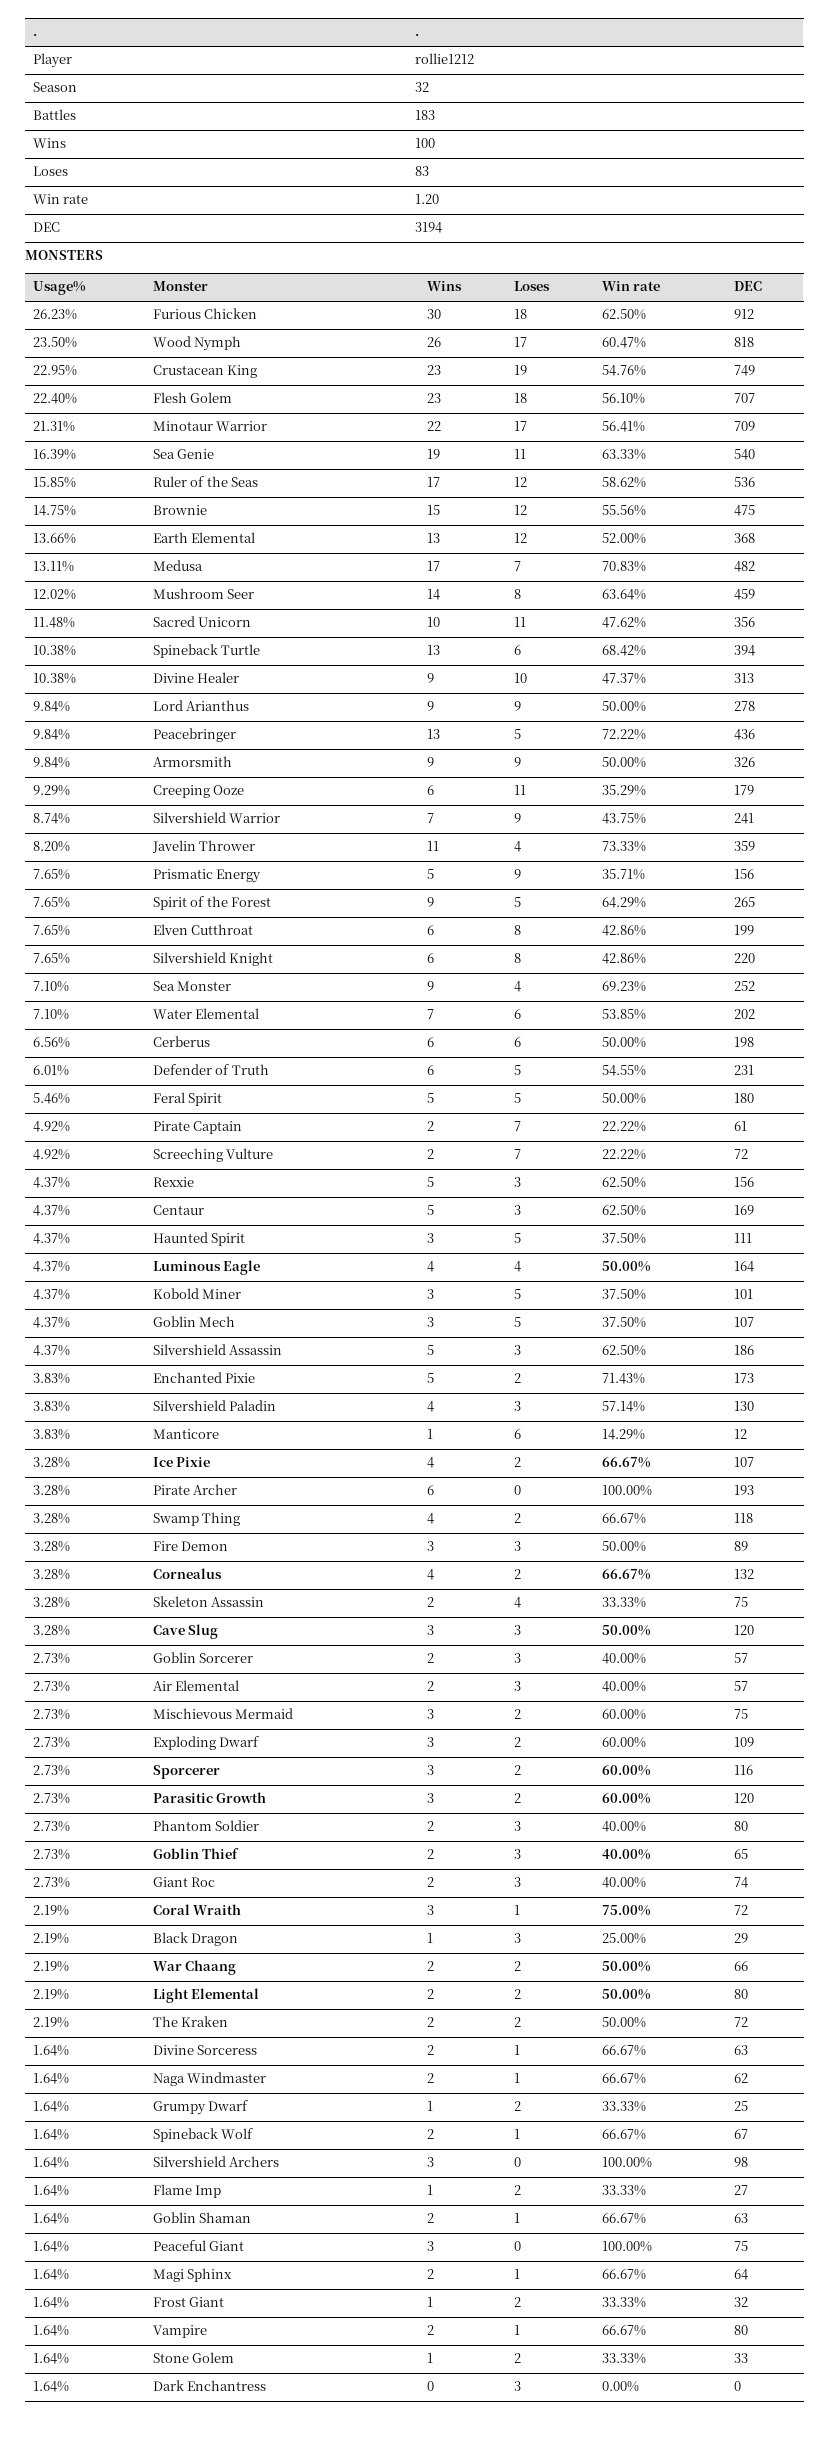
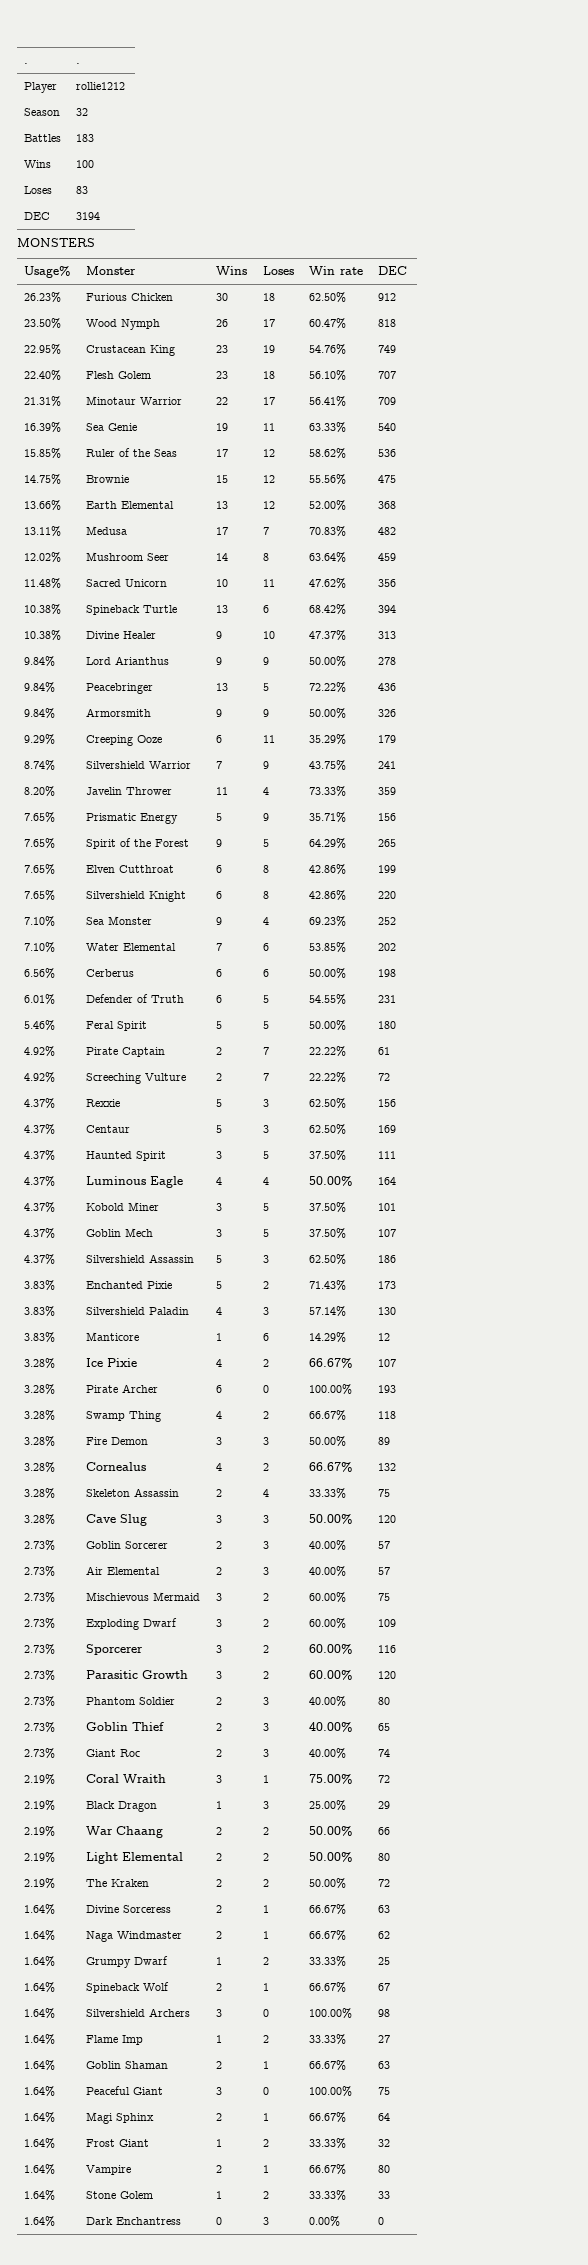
[32,194,89,204] [414,194,439,204] // Win rate | 1.20 -> (89, 190) none

